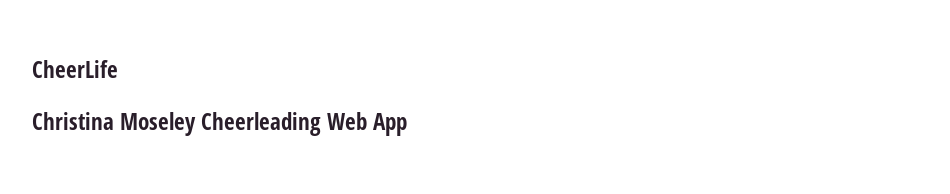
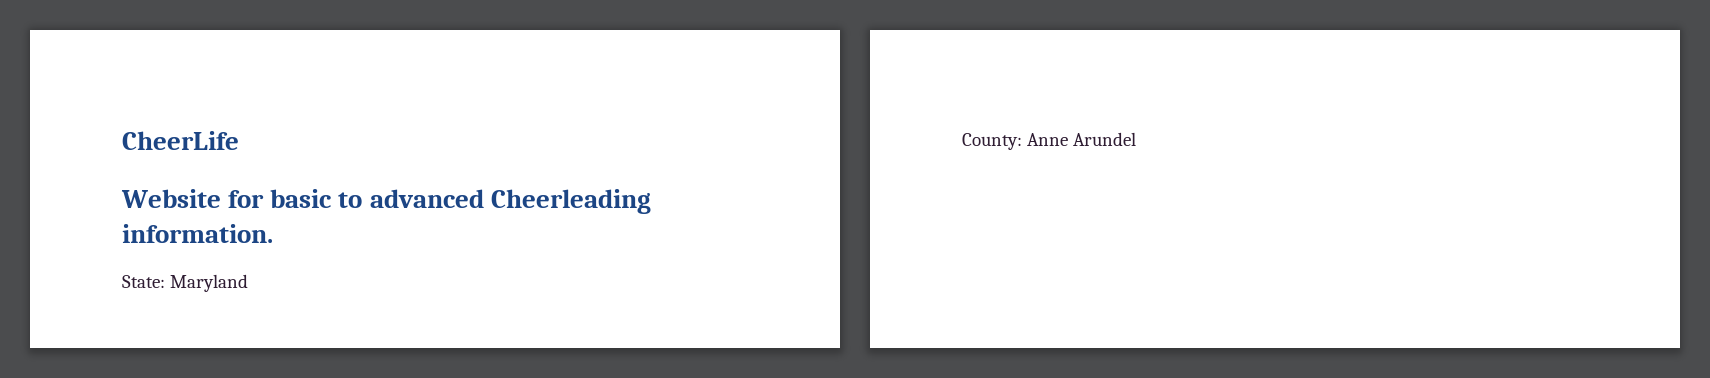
[32,112,408,136] Christina Moseley Cheerleading Web App -> [121,189,651,214] [122,224,273,243] [122,274,249,292] [962,132,1137,150] Website for basic to advanced Cheerleading information. // State: Maryland // County: Anne Arundel

